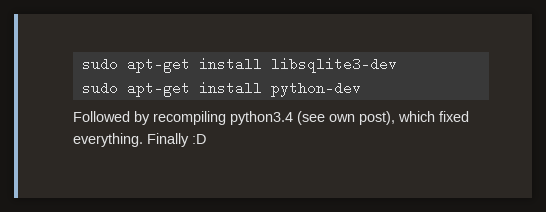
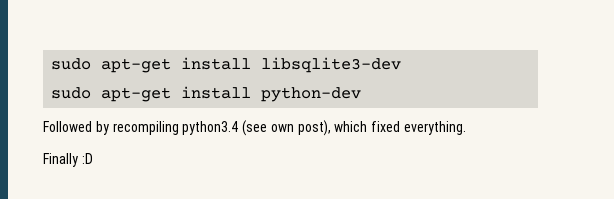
(143, 140) none -> (467, 128) //

